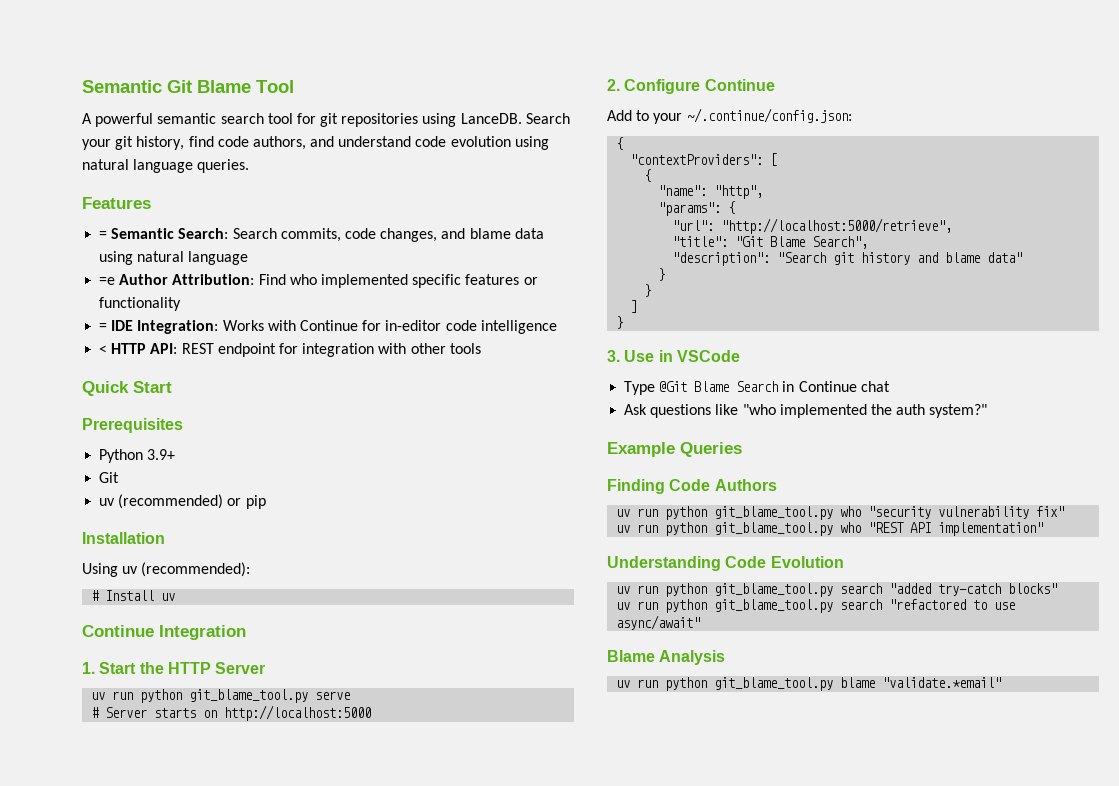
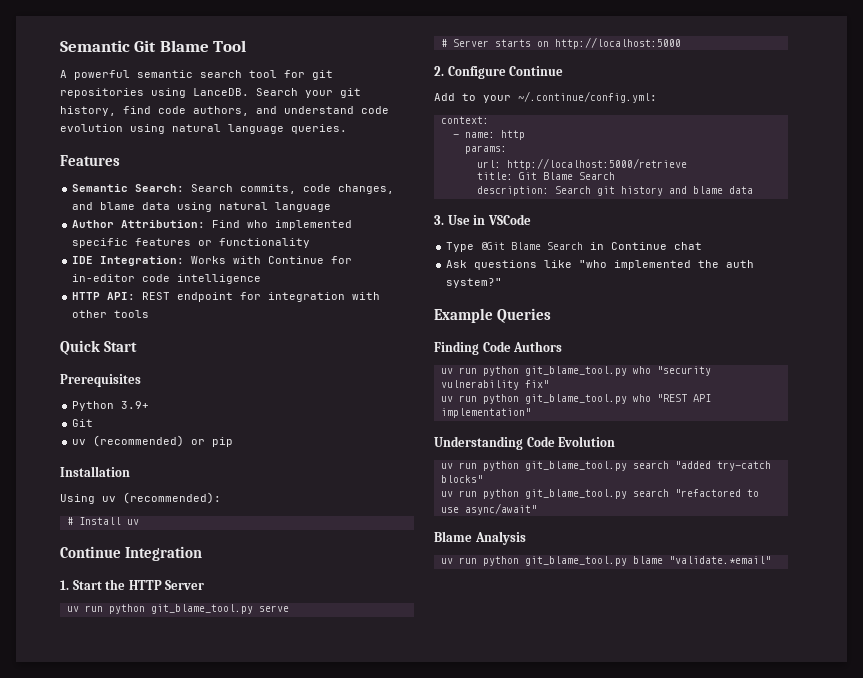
[99,231,108,239] = -> (120, 160) none
[99,277,116,285] =e -> (332, 207) none
[99,323,108,331] = -> (311, 243) none
[99,345,108,354] < -> (262, 279) none
[686,108,852,123] [616,137,624,150] [630,153,778,166] [644,169,652,182] [658,185,764,199] [658,201,736,216] [672,218,953,234] [672,236,869,249] [672,252,1023,266] [658,268,666,281] [644,284,652,297] [630,300,638,313] [616,316,624,329] ~/.continue/config.json: // { // "contextProviders": [ // { // "name": "http", // "params": { // "url": "http://localhost:5000/retrieve", // "title": "Git Blame Search", // "description": "Search git history and blame data" // } // } // ] // } -> [518,91,657,103] [440,116,489,124] [452,130,525,140] [464,145,507,154] [476,158,687,170] [476,172,615,180] [476,186,753,196] ~/.continue/config.yml: // context: // - name: http // params: // url: http://localhost:5000/retrieve // title: Git Blame Search // description: Search git history and blame data

